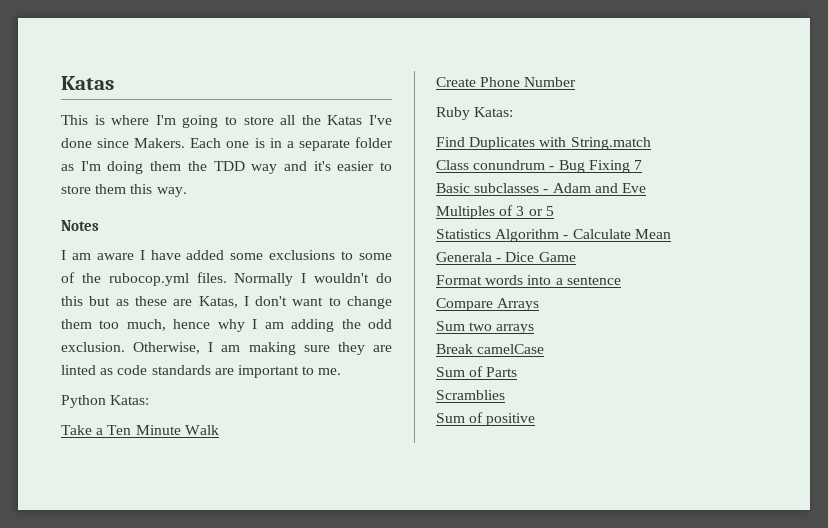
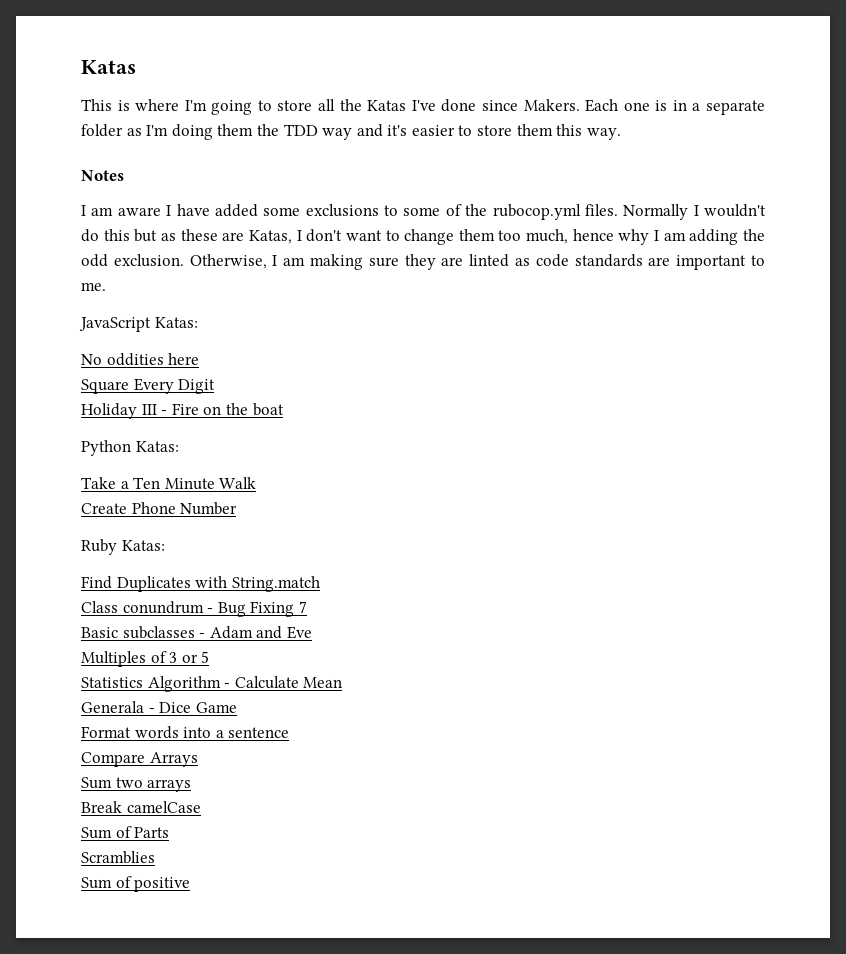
(342, 371) none -> [79,317,198,332] [81,353,200,366] [81,378,216,394] [81,403,284,419] // JavaScript Katas: // No oddities here // Square Every Digit // Holiday III - Fire on the boat

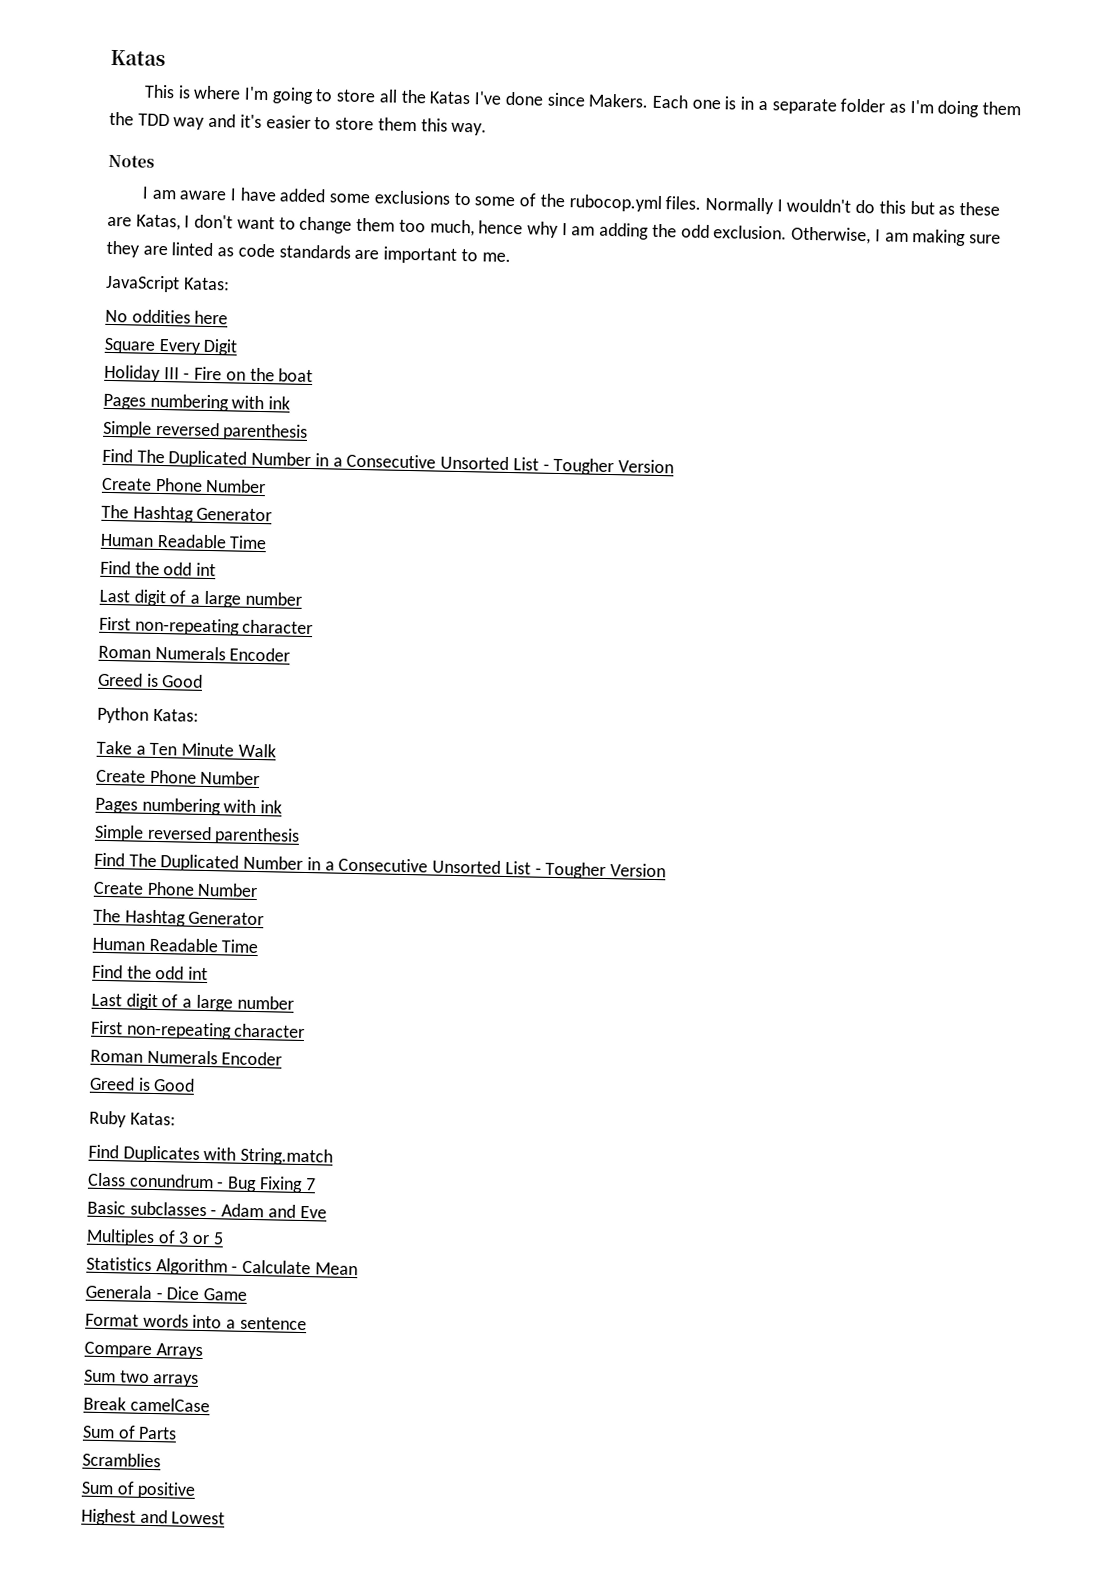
(284, 409) none -> [103,393,291,412] [103,420,309,441] [102,448,674,476] [101,477,267,494] [101,504,273,523] [100,533,268,550] [100,560,217,577] [99,589,302,608] [99,616,314,636] [98,645,291,662] [98,672,204,688] // Pages numbering with ink // Simple reversed parenthesis // Find The Duplicated Number in a Consecutive Unsorted List - Tougher Version // Create Phone Number // The Hashtag Generator // Human Readable Time // Find the odd int // Last digit of a large number // First non-repeating character // Roman Numerals Encoder // Greed is Good
(238, 508) none -> [95,797,283,816] [94,824,301,845] [94,852,666,880] [93,881,259,898] [93,908,265,927] [92,937,259,954] [92,964,209,981] [91,993,294,1012] [91,1020,306,1040] [90,1049,283,1066] [89,1076,196,1092] // Pages numbering with ink // Simple reversed parenthesis // Find The Duplicated Number in a Consecutive Unsorted List - Tougher Version // Create Phone Number // The Hashtag Generator // Human Readable Time // Find the odd int // Last digit of a large number // First non-repeating character // Roman Numerals Encoder // Greed is Good
(191, 884) none -> [81,1508,226,1526] // Highest and Lowest

